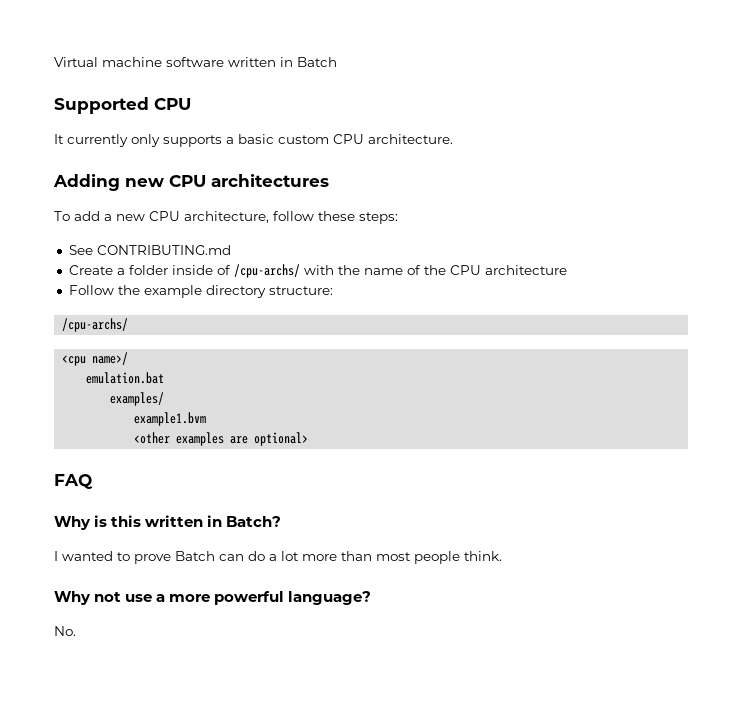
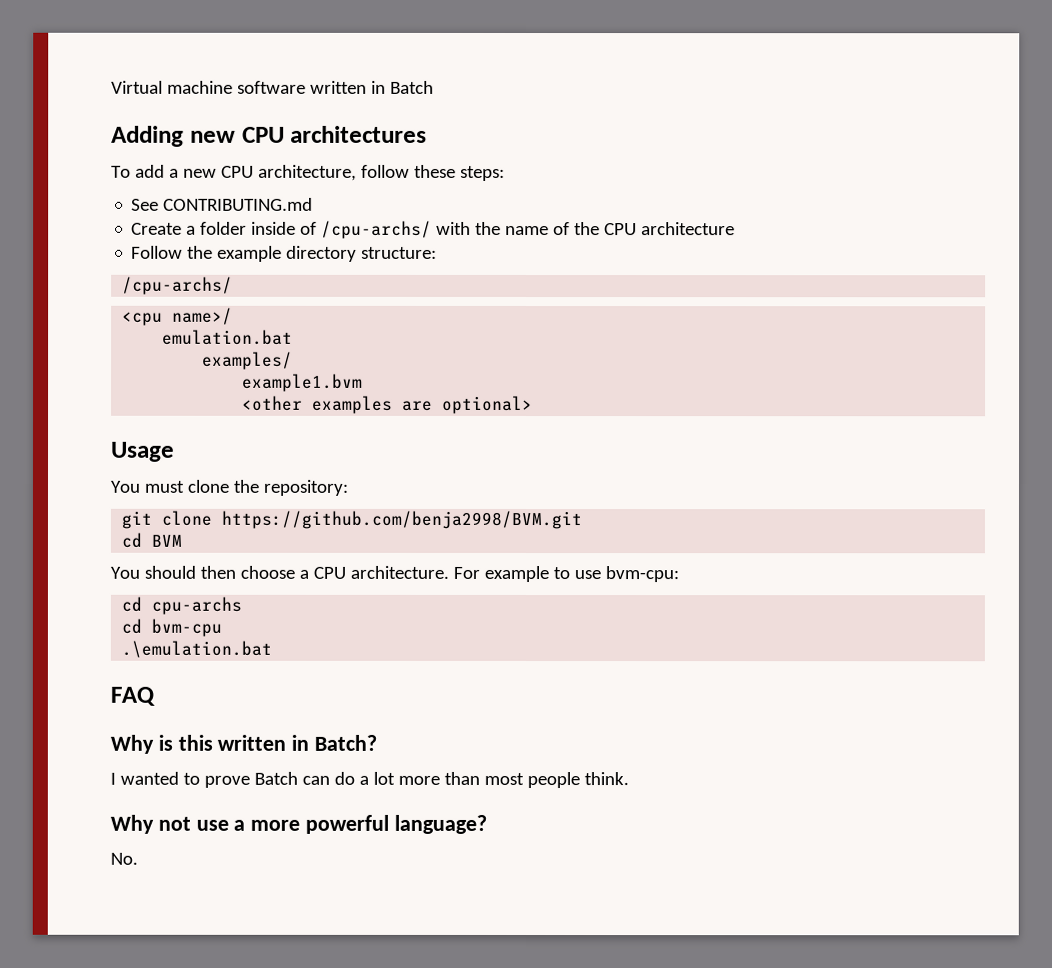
[54,97,191,114] [54,134,453,147] // Supported CPU // It currently only supports a basic custom CPU architecture. -> (434, 87) none
(309, 439) none -> [111,441,175,462] [110,479,349,496] [121,510,583,530] [121,532,183,548] [110,565,679,583] [121,596,243,615] [121,618,223,637] [121,640,273,658] // Usage // You must clone the repository: // git clone https://github.com/benja2998/BVM.git // cd BVM // You should then choose a CPU architecture. For example to use bvm-cpu: // cd cpu-archs // cd bvm-cpu // .\emulation.bat

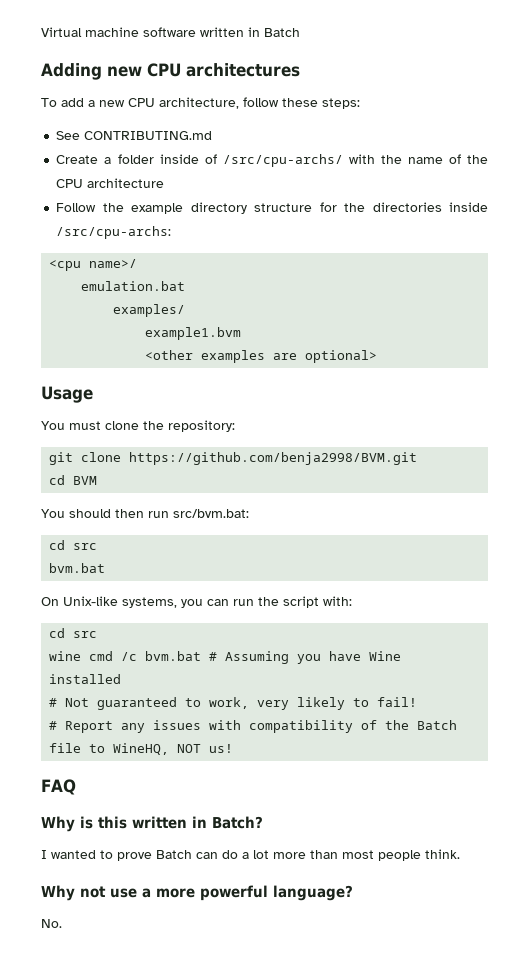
[321,220,433,239] /cpu-archs/ -> [222,154,343,167] /src/cpu-archs/
[361,246,438,259] [122,276,234,295] structure: // /cpu-archs/ -> [254,202,488,212] [56,226,172,239] structure for the directories inside /src/cpu-archs:
[239,565,679,583] [121,596,243,615] [121,618,223,637] [121,640,273,658] choose a CPU architecture. For example to use bvm-cpu: // cd cpu-archs // cd bvm-cpu // .\emulation.bat -> [148,509,249,518] [49,540,98,550] [49,563,106,573] [41,596,352,608] [49,628,98,638] [49,651,402,664] [49,674,122,684] [49,697,418,710] [49,720,458,733] [49,743,234,755] run src/bvm.bat: // cd src // bvm.bat // On Unix-like systems, you can run the script with: // cd src // wine cmd /c bvm.bat # Assuming you have Wine installed // # Not guaranteed to work, very likely to fail! // # Report any issues with compatibility of the Batch file to WineHQ, NOT us!

